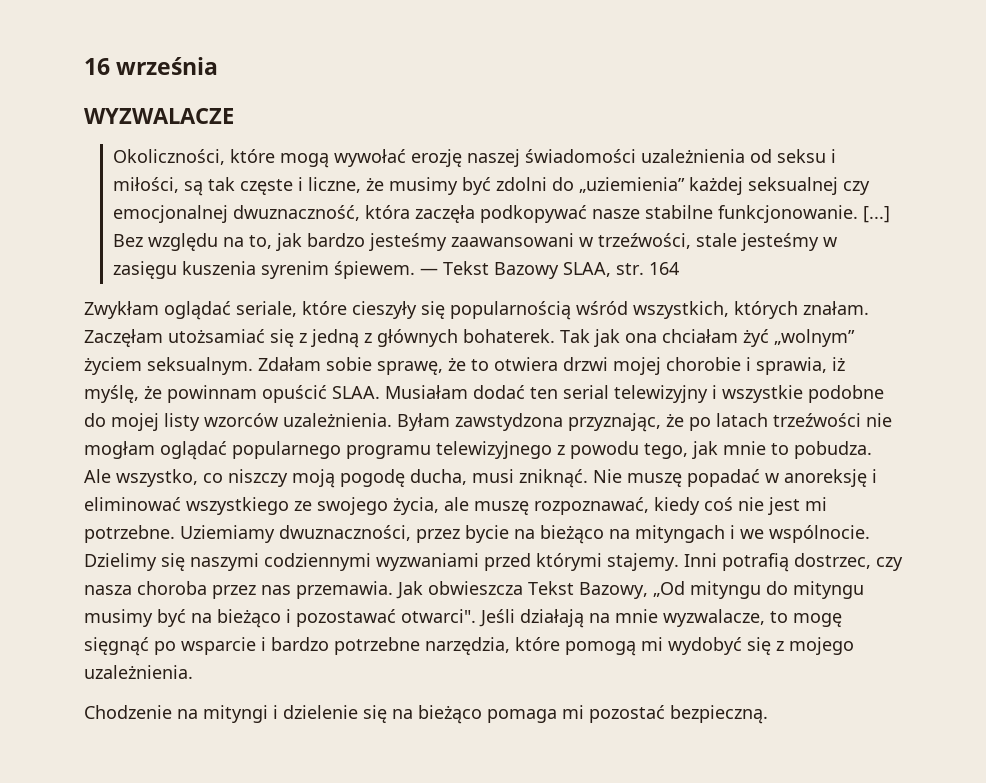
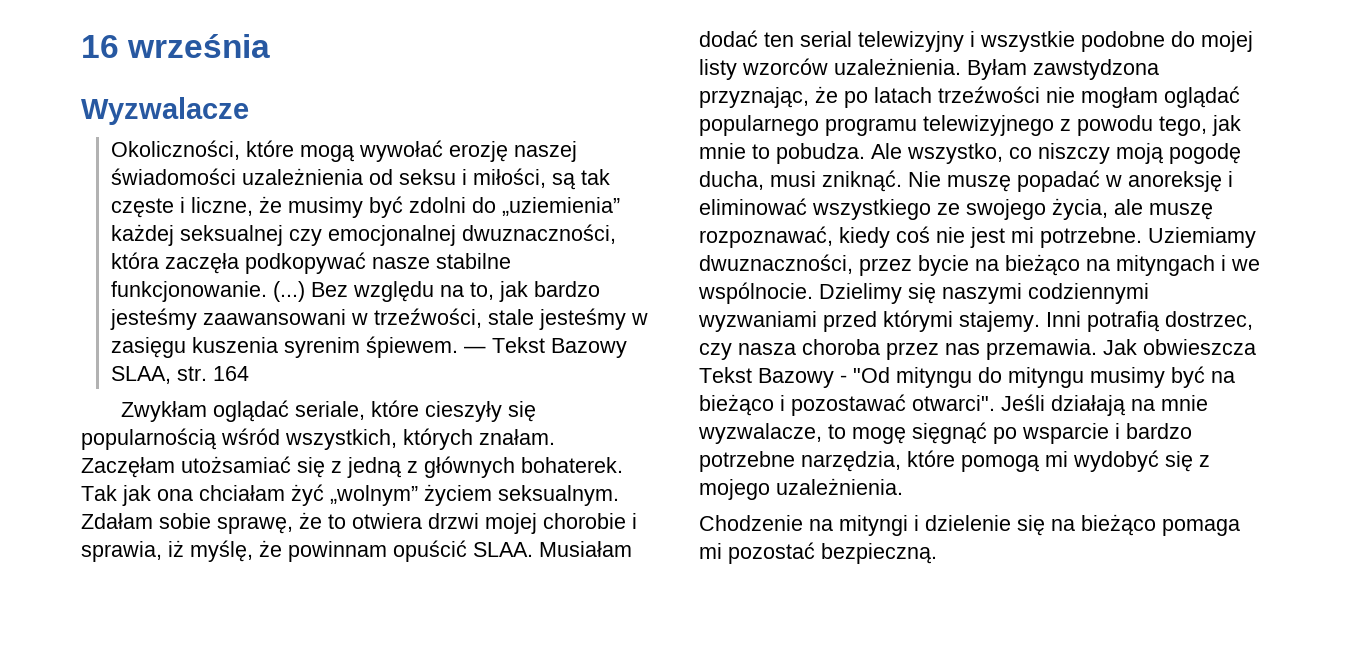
[84,108,234,124] WYZWALACZE -> [81,97,249,125] Wyzwalacze
[233,205,361,221] dwuznaczność, -> [461,224,616,244] dwuznaczności,
[863,206,891,223] [...] -> [272,281,305,302] (...)
[579,581,685,599] Bazowy, „Od -> [758,367,890,388] Bazowy - "Od

